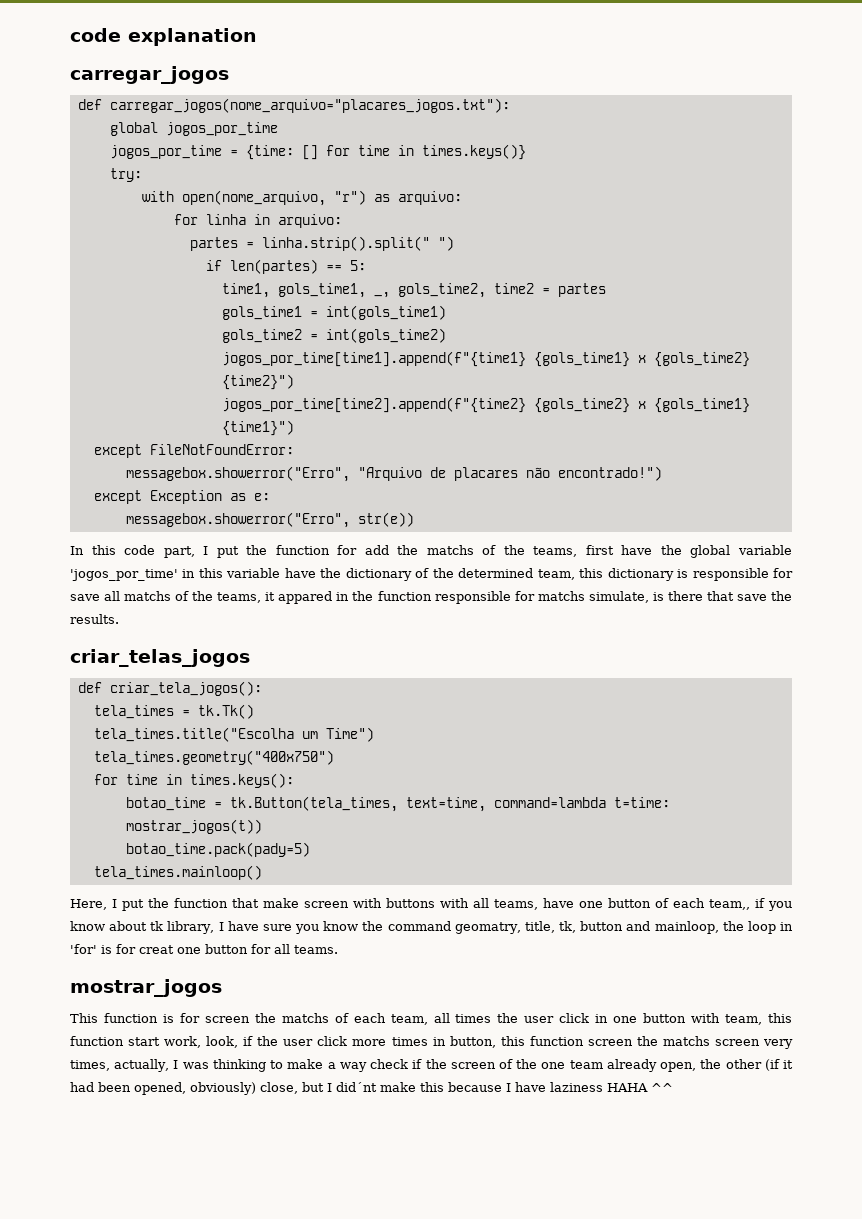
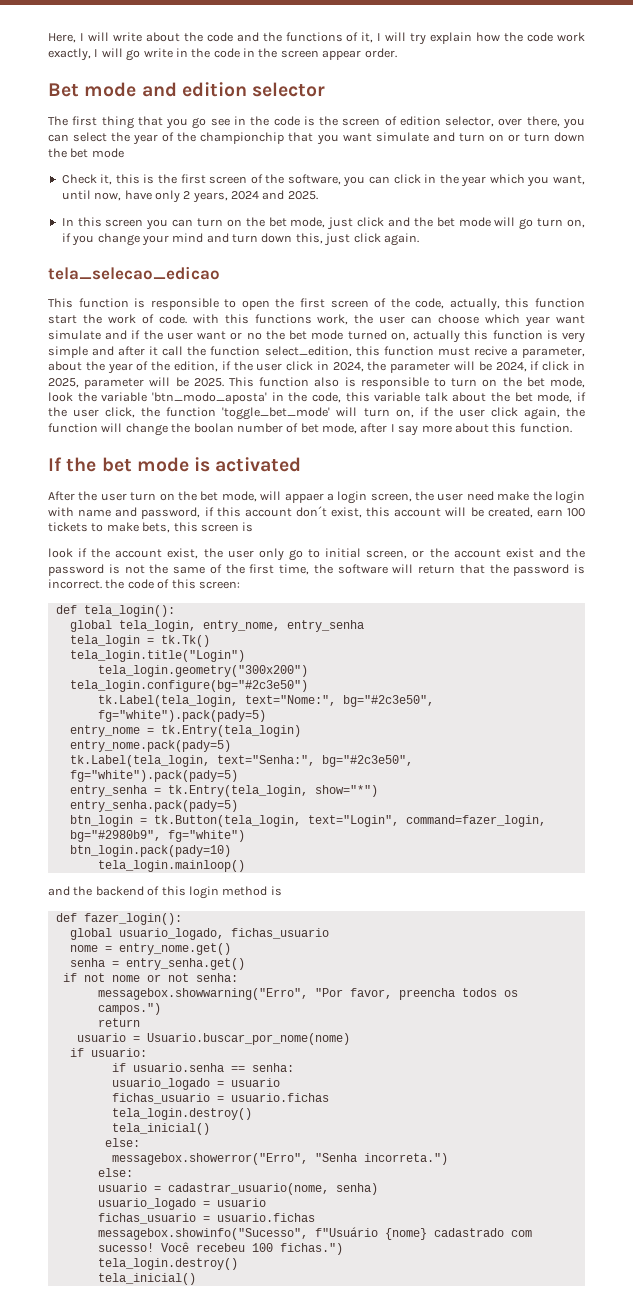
[70,28,257,46] [70,66,229,84] [77,98,510,113] [109,122,278,136] [109,144,526,160] [109,168,142,182] [141,190,462,206] [173,214,342,228] [189,236,454,251] [205,259,366,274] [221,283,606,298] [221,305,446,320] [221,328,446,343] [221,351,750,367] [221,374,294,390] [221,397,750,413] [221,420,294,436] [93,444,294,458] [125,466,662,482] [93,490,270,504] [125,512,414,528] [70,545,792,558] [70,568,793,581] [70,591,792,604] [70,614,119,624] [70,649,250,667] [77,681,262,696] [93,704,254,719] [93,727,374,742] [93,750,334,765] [93,773,294,788] [125,796,670,812] [125,819,262,834] [125,842,310,857] [93,865,262,880] [70,898,792,911] [70,921,793,934] [70,944,338,954] [70,979,222,997] [70,1013,793,1025] [70,1036,793,1049] [70,1059,794,1072] [70,1082,673,1095] code explanation // carregar_jogos // def carregar_jogos(nome_arquivo="placares_jogos.txt"): // global jogos_por_time // jogos_por_time = {time: [] for time in times.keys()} // try: // with open(nome_arquivo, "r") as arquivo: // for linha in arquivo: // partes = linha.strip().split(" ") // if len(partes) == 5: // time1, gols_time1, _, gols_time2, time2 = partes // gols_time1 = int(gols_time1) // gols_time2 = int(gols_time2) // jogos_por_time[time1].append(f"{time1} {gols_time1} x {gols_time2} {time2}") // jogos_por_time[time2].append(f"{time2} {gols_time2} x {gols_time1} {time1}") // except FileNotFoundError: // messagebox.showerror("Erro", "Arquivo de placares não encontrado!") // except Exception as e: // messagebox.showerror("Erro", str(e)) // In this code part, I put the function for add the matchs of the teams, first have the global variable 'jogos_por_time' in this variable have the dictionary of the determined team, this dictionary is responsible for save all matchs of the teams, it appared in the function responsible for matchs simulate, is there that save the results. // criar_telas_jogos // def criar_tela_jogos(): // tela_times = tk.Tk() // tela_times.title("Escolha um Time") // tela_times.geometry("400x750") // for time in times.keys(): // botao_time = tk.Button(tela_times, text=time, command=lambda t=time: mostrar_jogos(t)) // botao_time.pack(pady=5) // tela_times.mainloop() // Here, I put the function that make screen with buttons with all teams, have one button of each team,, if you know about tk library, I have sure you know the command geomatry, title, tk, button and mainloop, the loop in 'for' is for creat one button for all teams. // mostrar_jogos // This function is for screen the matchs of each team, all times the user click in one button with team, this function start work, look, if the user click more times in button, this function screen the matchs screen very times, actually, I was thinking to make a way check if the screen of the one team already open, the other (if it had been opened, obviously) close, but I did´nt make this because I have laziness HAHA ^^ -> [48,32,586,45] [48,48,397,61] [48,82,326,97] [48,116,585,129] [48,132,585,145] [48,148,124,158] [61,174,586,187] [61,190,318,203] [61,217,585,230] [61,233,419,246] [48,266,220,280] [48,298,585,311] [48,314,585,327] [48,330,586,343] [48,346,586,358] [48,361,585,374] [48,377,585,389] [48,392,587,404] [48,407,585,420] [48,423,572,436] [48,457,302,472] [48,491,586,504] [48,506,585,519] [48,522,254,533] [48,548,586,561] [48,564,585,576] [48,579,240,589] [55,605,175,617] [69,620,364,632] [69,635,210,647] [69,650,245,662] [97,665,308,677] [69,680,308,692] [97,695,434,707] [97,710,266,722] [69,725,301,737] [69,740,231,752] [69,755,413,767] [69,770,238,782] [69,785,378,797] [69,800,238,812] [69,815,546,827] [69,830,245,842] [69,845,231,857] [97,860,245,872] [48,886,282,899] [55,913,182,925] [69,928,329,940] [69,943,231,955] [69,958,245,970] [62,973,238,982] [97,988,518,1000] [97,1003,161,1015] [97,1018,140,1027] [76,1033,350,1045] [69,1048,147,1057] [111,1063,294,1072] [111,1078,280,1090] [111,1093,329,1104] [111,1108,252,1120] [111,1123,210,1135] [104,1138,140,1147] [111,1153,448,1165] [97,1168,133,1177] [97,1183,378,1195] [97,1198,266,1210] [97,1213,315,1224] [97,1227,532,1240] [97,1242,343,1255] [97,1258,238,1270] [97,1273,196,1285] Here, I will write about the code and the functions of it, I will try explain how the code work exactly, I will go write in the code in the screen appear order. // Bet mode and edition selector // The first thing that you go see in the code is the screen of edition selector, over there, you can select the year of the championchip that you want simulate and turn on or turn down the bet mode // Check it, this is the first screen of the software, you can click in the year which you want, until now, have only 2 years, 2024 and 2025. // In this screen you can turn on the bet mode, just click and the bet mode will go turn on, if you change your mind and turn down this, just click again. // tela_selecao_edicao // This function is responsible to open the first screen of the code, actually, this function start the work of code. with this functions work, the user can choose which year want simulate and if the user want or no the bet mode turned on, actually this function is very simple and after it call the function select_edition, this function must recive a parameter, about the year of the edition, if the user click in 2024, the parameter will be 2024, if click in 2025, parameter will be 2025. This function also is responsible to turn on the bet mode, look the variable 'btn_modo_aposta' in the code, this variable talk about the bet mode, if the user click, the function 'toggle_bet_mode' will turn on, if the user click again, the function will change the boolan number of bet mode, after I say more about this function. // If the bet mode is activated // After the user turn on the bet mode, will appaer a login screen, the user need make the login with name and password, if this account don´t exist, this account will be created, earn 100 tickets to make bets, this screen is // look if the account exist, the user only go to initial screen, or the account exist and the password is not the same of the first time, the software will return that the password is incorrect. the code of this screen: // def tela_login(): // global tela_login, entry_nome, entry_senha // tela_login = tk.Tk() // tela_login.title("Login") // tela_login.geometry("300x200") // tela_login.configure(bg="#2c3e50") // tk.Label(tela_login, text="Nome:", bg="#2c3e50", fg="white").pack(pady=5) // entry_nome = tk.Entry(tela_login) // entry_nome.pack(pady=5) // tk.Label(tela_login, text="Senha:", bg="#2c3e50", fg="white").pack(pady=5) // entry_senha = tk.Entry(tela_login, show="*") // entry_senha.pack(pady=5) // btn_login = tk.Button(tela_login, text="Login", command=fazer_login, bg="#2980b9", fg="white") // btn_login.pack(pady=10) // tela_login.mainloop() // and the backend of this login method is // def fazer_login(): // global usuario_logado, fichas_usuario // nome = entry_nome.get() // senha = entry_senha.get() // if not nome or not senha: // messagebox.showwarning("Erro", "Por favor, preencha todos os campos.") // return // usuario = Usuario.buscar_por_nome(nome) // if usuario: // if usuario.senha == senha: // usuario_logado = usuario // fichas_usuario = usuario.fichas // tela_login.destroy() // tela_inicial() // else: // messagebox.showerror("Erro", "Senha incorreta.") // else: // usuario = cadastrar_usuario(nome, senha) // usuario_logado = usuario // fichas_usuario = usuario.fichas // messagebox.showinfo("Sucesso", f"Usuário {nome} cadastrado com sucesso! Você recebeu 100 fichas.") // tela_login.destroy() // tela_inicial()

